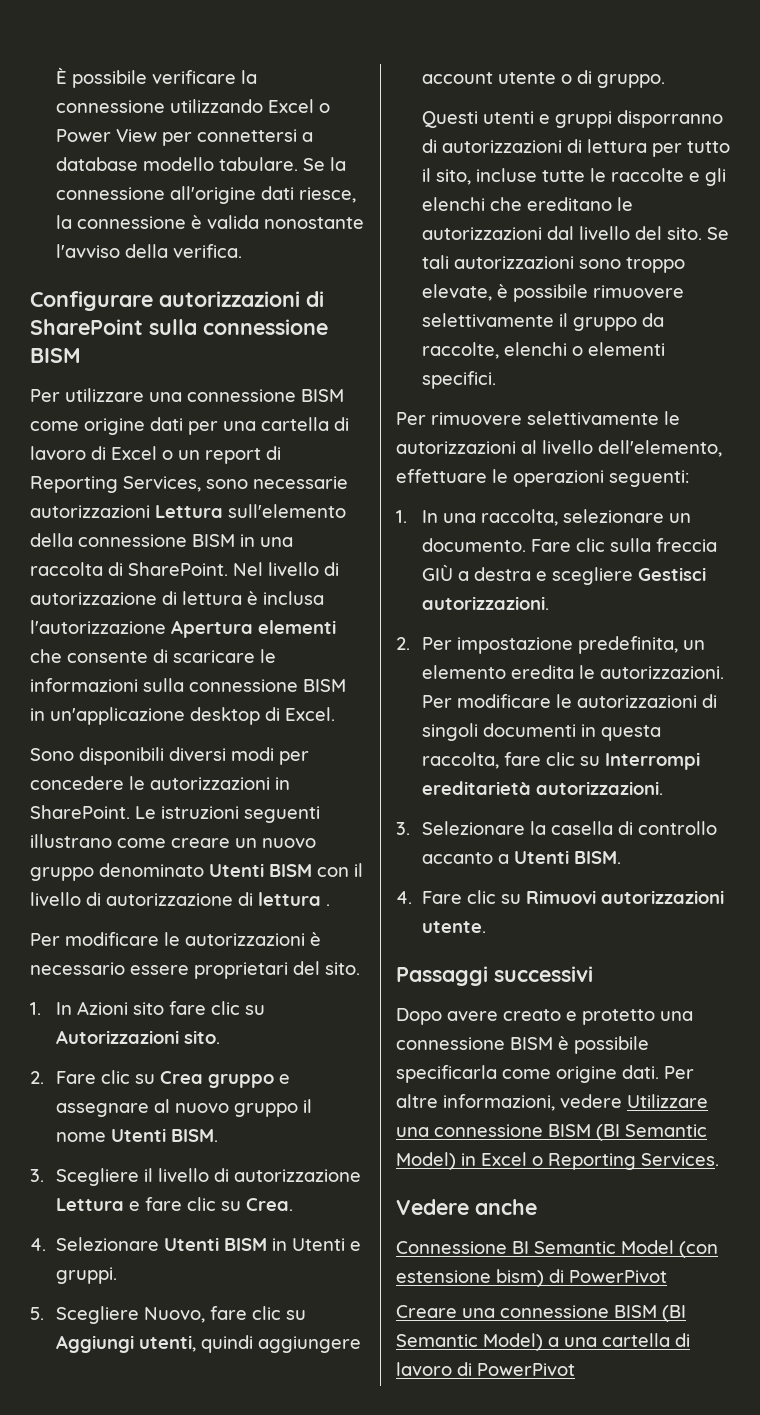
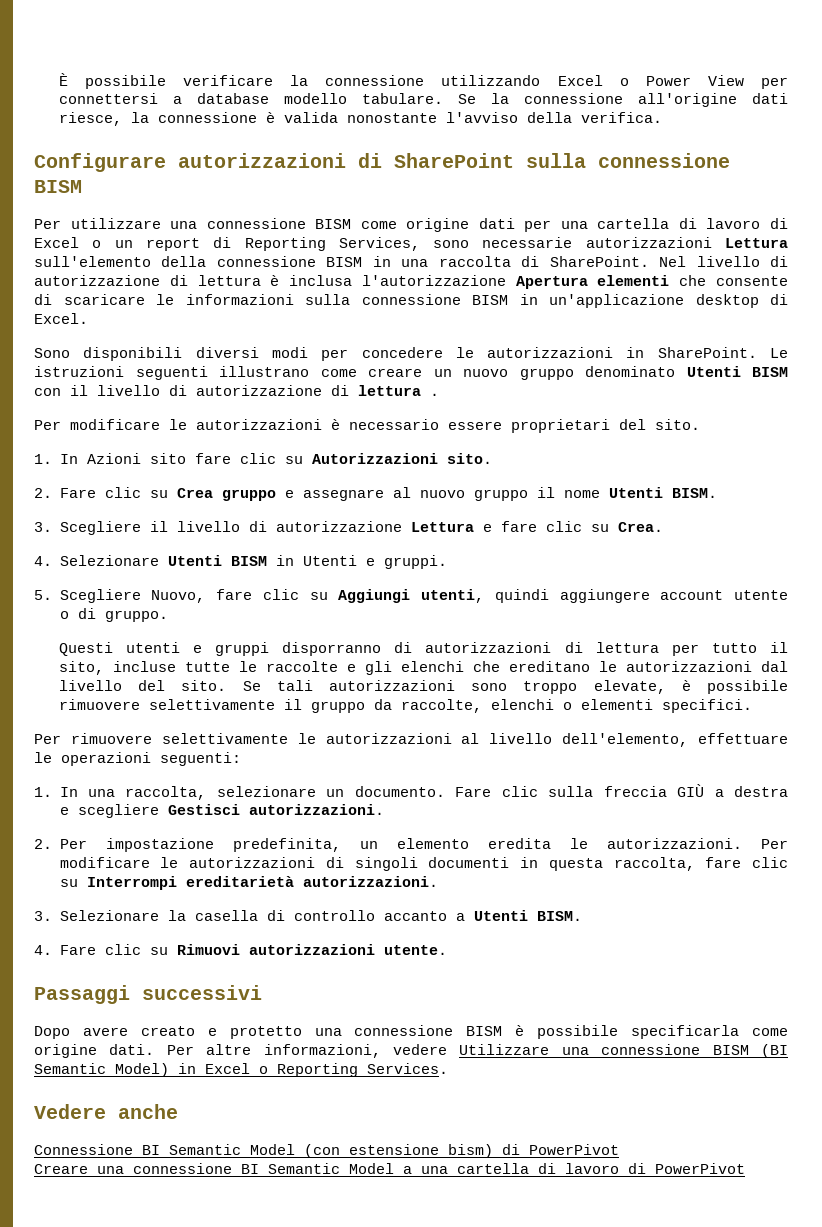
[614,1305,686,1322] [396,1333,543,1351] BISM (BI Semantic Model) -> [241,1163,394,1174] BI Semantic Model

